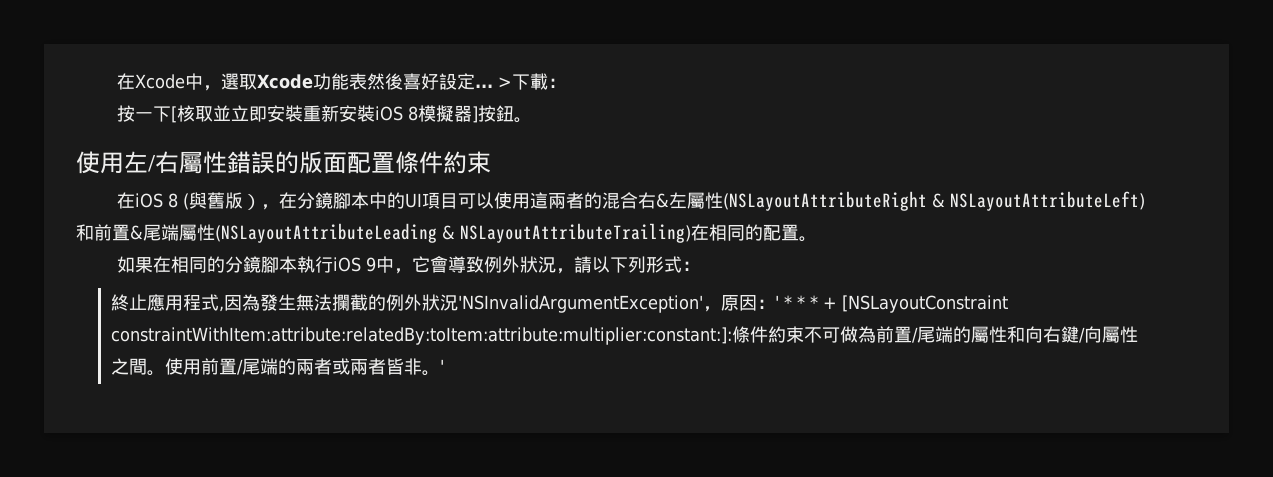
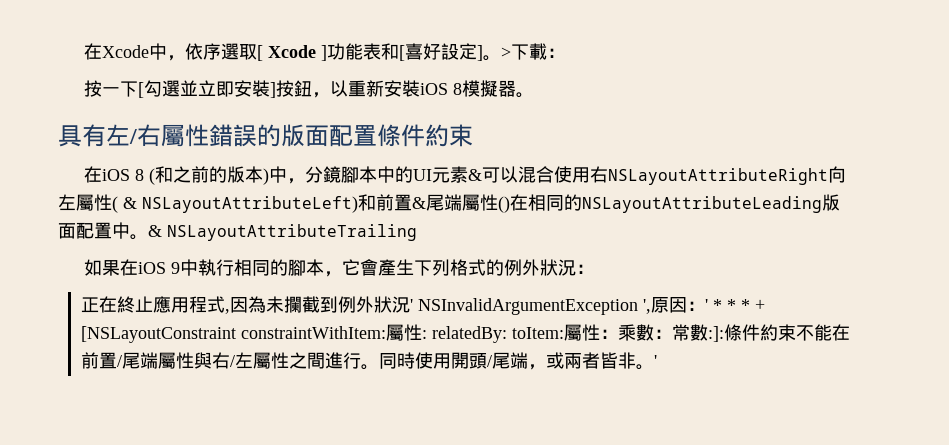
[220,73,403,90] 選取Xcode功能表然後 -> [185,43,406,61] 依序選取[ Xcode ]功能表和[
[474,84,493,88] ... -> [477,45,502,61] ]。
[176,105,213,122] 核取 -> [144,80,181,97] 勾選
(303, 113) none -> [270,80,349,98] ]按鈕，以
[471,105,532,123] [76,151,124,174] ]按鈕。 // 使用 -> [516,92,535,98] [58,124,106,147] 。 // 具有
[188,191,927,211] 與舊版），在分鏡腳本中的UI項目可以使用這兩者的混合右&左屬性(NSLayoutAttributeRight -> [155,166,847,185] [58,194,118,213] 和之前的版本)中，分鏡腳本中的UI元素&可以混合使用右NSLayoutAttributeRight向左屬性(
[215,223,817,243] (NSLayoutAttributeLeading & NSLayoutAttributeTrailing)在相同的配置。 -> [498,194,840,213] [58,222,417,241] ()在相同的NSLayoutAttributeLeading版面配置中。& NSLayoutAttributeTrailing
[170,256,700,274] 相同的分鏡腳本執行iOS 9中，它會導致例外狀況，請以下列形式： // -> [138,259,595,277] [80,296,117,313] iOS 9中執行相同的腳本，它會產生下列格式的例外狀況： // 正在
[260,294,722,313] 發生無法攔截的例外狀況'NSInvalidArgumentException'， -> [265,296,651,315] 未攔截到例外狀況' NSInvalidArgumentException ',
[111,327,733,345] constraintWithItem:attribute:relatedBy:toItem:attribute:multiplier:constant:]: -> [240,324,724,343] constraintWithItem:屬性: relatedBy: toItem:屬性：乘數：常數:]:
[821,326,1138,343] [111,358,333,376] 可做為前置/尾端的屬性和向右鍵/向屬性之間。使用前置/尾端的兩者 -> [813,324,850,341] [80,352,546,370] 能在前置/尾端屬性與右/左屬性之間進行。同時使用開頭/尾端，

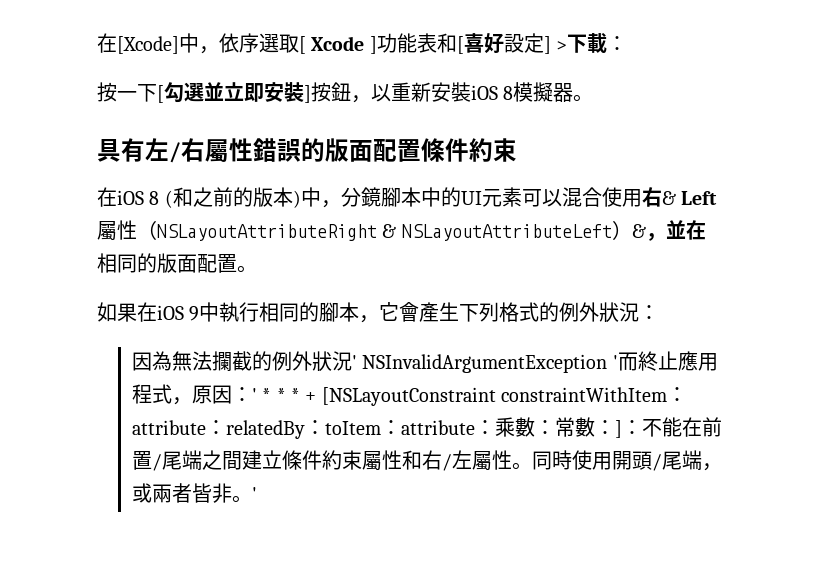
[84,43,150,60] 在Xcode -> [97,33,179,54] 在[Xcode]
[483,55,502,61] 。 -> (551, 45) none
[468,169,483,181] & -> (522, 197) none
[608,166,847,185] [58,194,510,213] NSLayoutAttributeRight向左屬性( & NSLayoutAttributeLeft)和前置&尾端屬性() -> [661,191,718,205] [97,220,686,241] & Left屬性（NSLayoutAttributeRight & NSLayoutAttributeLeft）&，並
[582,194,840,213] [58,222,417,241] NSLayoutAttributeLeading版面配置中。& NSLayoutAttributeTrailing -> [157,253,257,273] 版面配置。
[80,296,651,315] 正在終止應用程式,因為未攔截到例外狀況' NSInvalidArgumentException ', -> [131,351,718,373] [131,384,192,405] 因為無法攔截的例外狀況' NSInvalidArgumentException '而終止應用程式，
[240,324,600,343] constraintWithItem:屬性: relatedBy: toItem:屬性 -> [501,387,688,402] [131,420,475,439] constraintWithItem：attribute：relatedBy：toItem：attribute
[707,324,796,342] :]:條件約束 -> [594,420,642,438] ：]：
[157,352,212,369] 屬性與 -> [201,450,422,471] 之間建立條件約束屬性和
[288,352,361,369] 之間進行 -> (512, 460) none

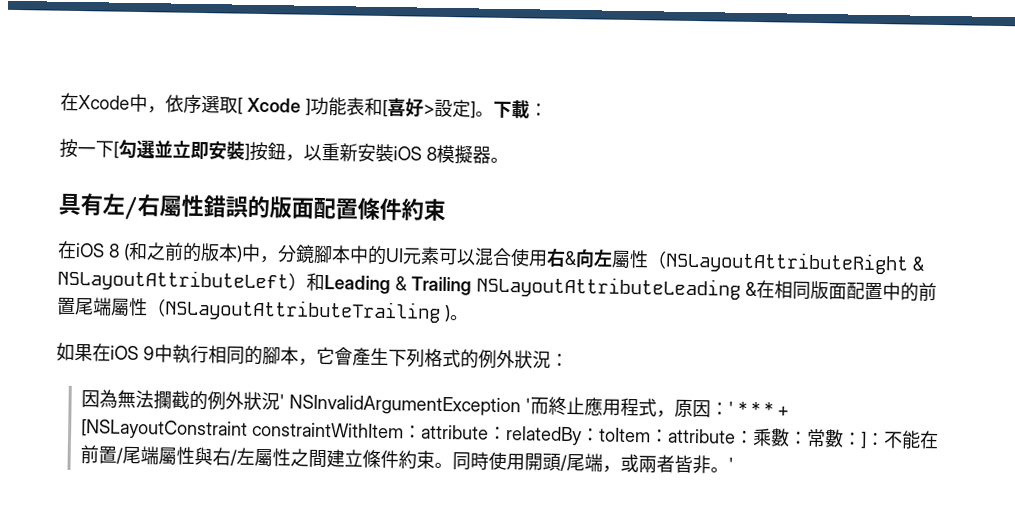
[97,33,179,54] 在[Xcode] -> [60,92,130,112] 在Xcode
(504, 43) none -> [423,104,435,115] >
[556,41,568,51] > -> [475,111,494,117] 。
[681,191,718,205] Left -> [575,249,613,268] 向左
[631,220,706,241] [97,253,237,273] &，並在相同的版面配置 -> [306,272,937,302] [57,297,451,323] 和Leading & Trailing NSLayoutAttributeLeading &在相同版面配置中的前置尾端屬性（NSLayoutAttributeTrailing )
[201,450,512,471] 之間建立條件約束屬性和右/左屬性 -> [157,446,435,470] 屬性與右/左屬性之間建立條件約束

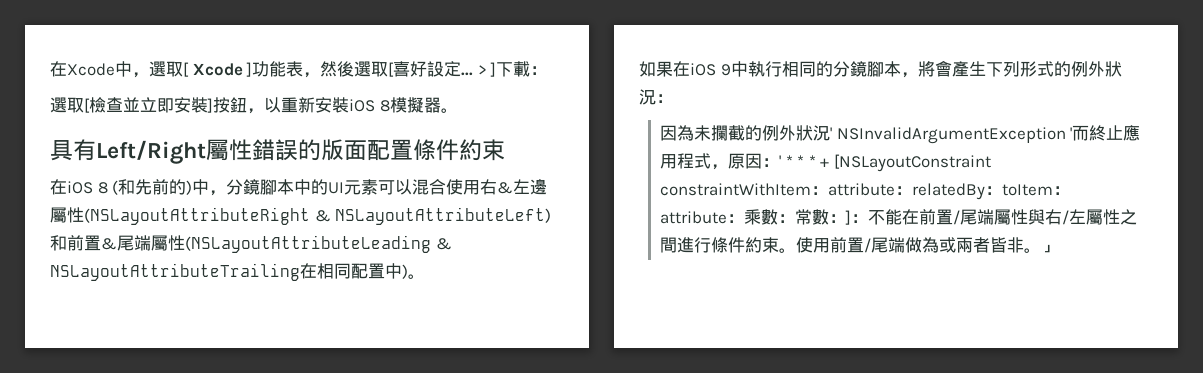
[165,94,202,115] 依序 -> (149, 75) none
[364,97,548,119] [59,138,155,159] 和[喜好>設定]。下載： // 按一下[勾選 -> [303,61,548,78] [50,97,123,113] ，然後選取[喜好設定... > ]下載： // 選取[檢查
[102,193,160,220] 左/右 -> [96,140,206,164] Left/Right
[146,242,238,263] 之前的版本 -> [135,179,187,195] 先前的
[575,249,925,275] [57,268,937,302] [57,297,441,323] 向左屬性（NSLayoutAttributeRight & NSLayoutAttributeLeft）和Leading & Trailing NSLayoutAttributeLeading &在相同版面配置中的前置尾端屬性（NSLayoutAttributeTrailing -> [513,179,548,195] [50,207,552,225] [50,235,452,253] [50,263,402,281] 左邊屬性(NSLayoutAttributeRight & NSLayoutAttributeLeft)和前置&尾端屬性(NSLayoutAttributeLeading & NSLayoutAttributeTrailing在相同配置中
[262,346,335,366] 腳本，它 -> [832,61,935,78] 分鏡腳本，將
[424,348,443,367] 格 -> [1019,61,1037,77] 形
[116,389,154,409] 無法 -> [694,125,712,141] 未
[325,449,363,468] 建立 -> [677,237,712,253] 進行
[451,451,621,473] 同時使用開頭/尾端， -> [796,237,940,253] 使用前置/尾端做為
[727,457,734,472] ' -> [1041,244,1059,253] 」

